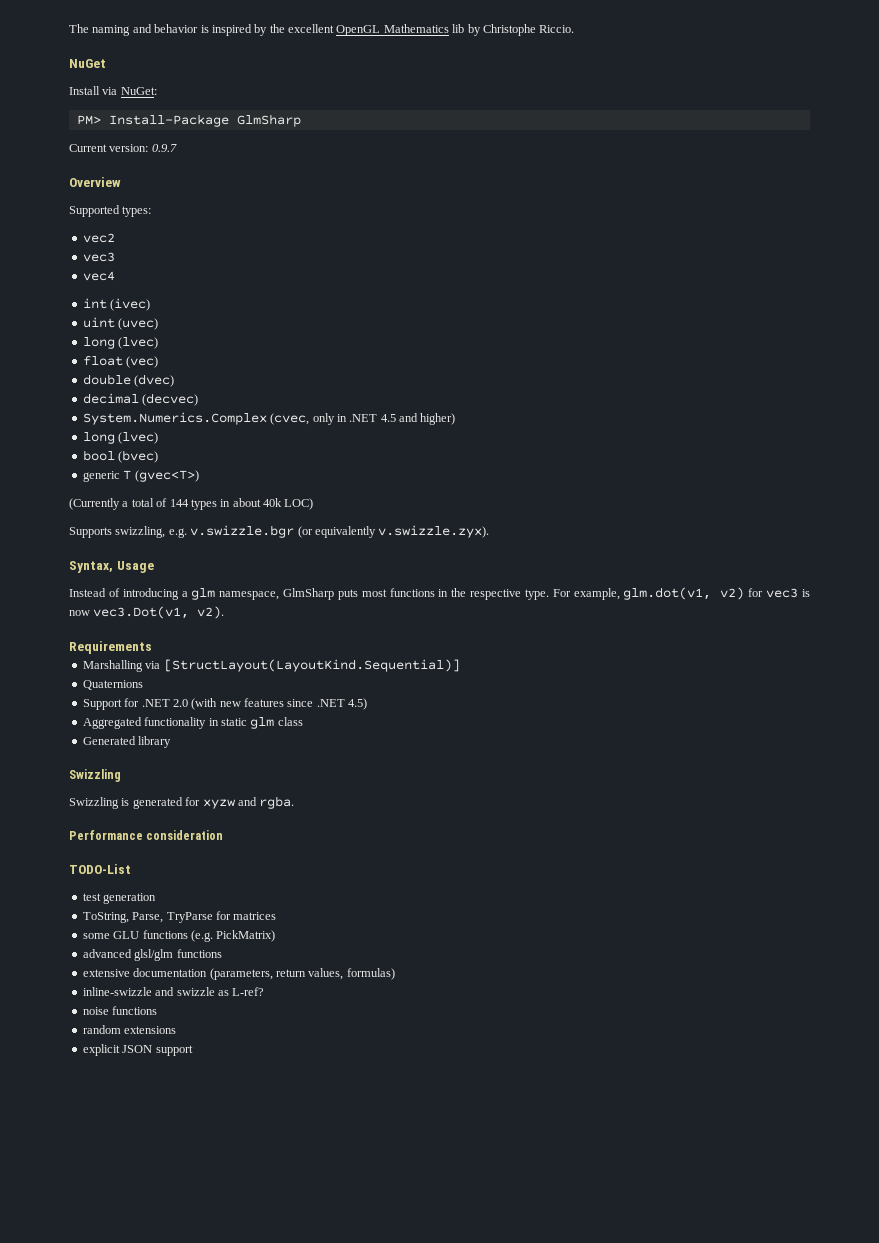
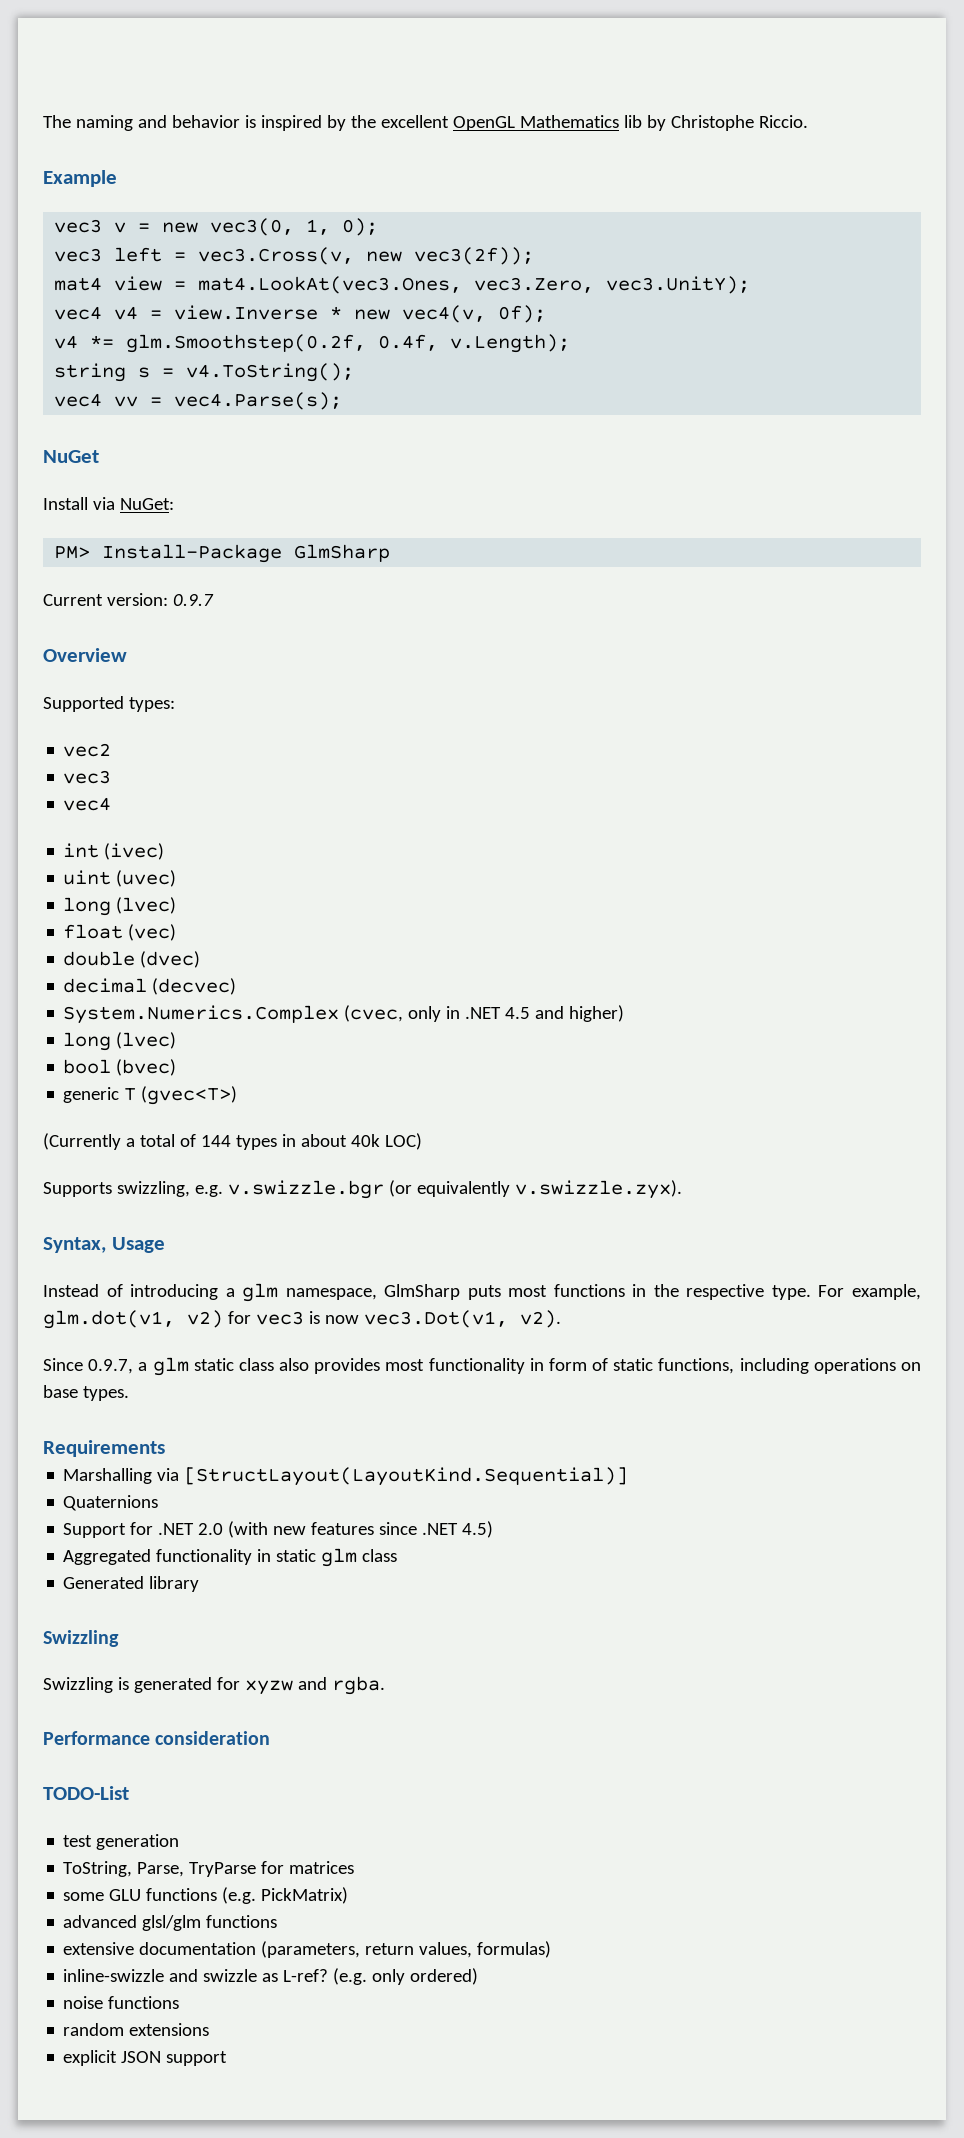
(575, 29) none -> [43,170,117,187] [54,218,379,236] [54,247,535,265] [54,276,751,294] [54,305,547,323] [54,334,571,353] [54,363,355,382] [54,392,343,410] // Example // vec3 v = new vec3(0, 1, 0); // vec3 left = vec3.Cross(v, new vec3(2f)); // mat4 view = mat4.LookAt(vec3.Ones, vec3.Zero, vec3.UnitY); // vec4 v4 = view.Inverse * new vec4(v, 0f); // v4 *= glm.Smoothstep(0.2f, 0.4f, v.Length); // string s = v4.ToString(); // vec4 vv = vec4.Parse(s);
(225, 612) none -> [43,1357,921,1376] [43,1385,129,1401] // Since 0.9.7, a glm static class also provides most functionality in form of static functions, including operations on base types.
(265, 991) none -> [333,1968,479,1985] (e.g. only ordered)

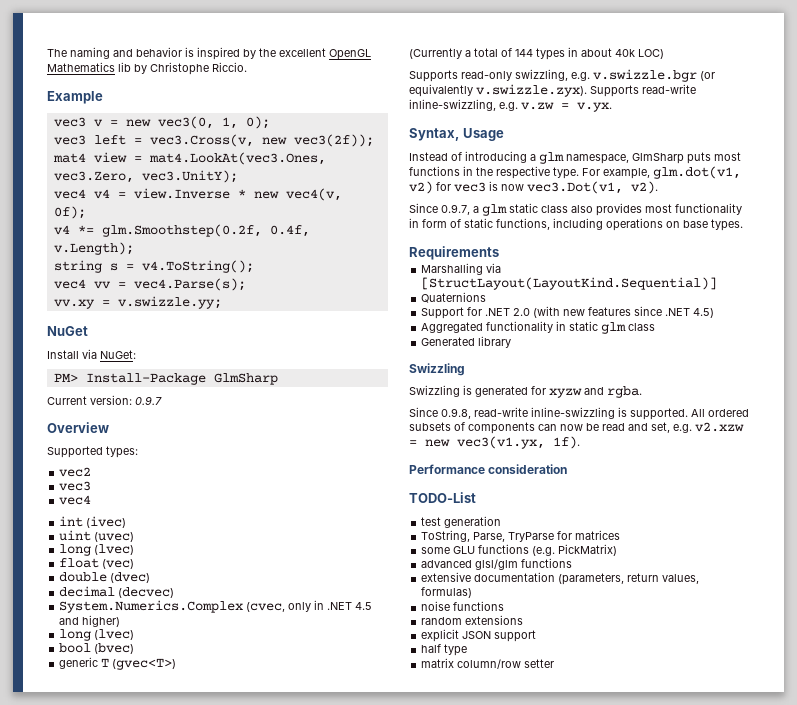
(343, 401) none -> [53,296,222,309] // vv.xy = v.swizzle.yy;
(112, 1189) none -> [461,71,512,81] read-only
(682, 1189) none -> [590,84,696,97] [409,99,612,112] Supports read-write inline-swizzling, e.g. v.zw = v.yx.
(385, 1685) none -> [409,407,749,420] [409,422,744,434] [409,436,580,449] // Since 0.9.8, read-write inline-swizzling is supported. All ordered subsets of components can now be read and set, e.g. v2.xzw = new vec3(v1.yx, 1f).
[63,1968,479,1985] // inline-swizzle and swizzle as L-ref? (e.g. only ordered) -> (473, 592) none
(228, 2058) none -> [421,644,468,656] [421,658,555,669] // half type // matrix column/row setter

